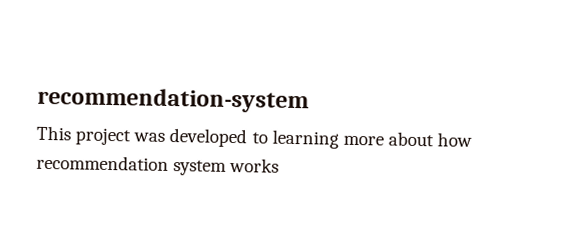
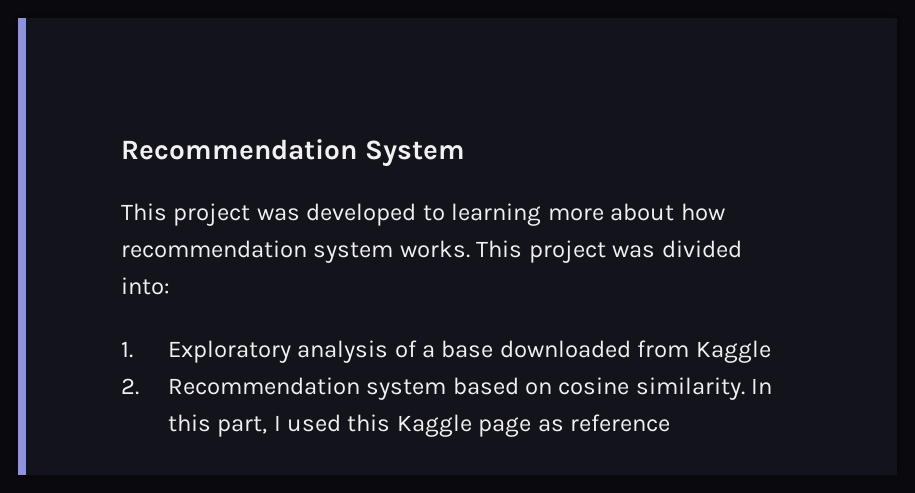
[37,86,309,114] recommendation-system -> [121,139,465,167] Recommendation System
[229,157,280,173] works -> [399,240,742,263] [121,277,170,295] [121,340,771,363] [121,377,773,400] [167,414,671,437] works. This project was divided into: // 1. Exploratory analysis of a base downloaded from Kaggle // 2. Recommendation system based on cosine similarity. In this part, I used this Kaggle page as reference

